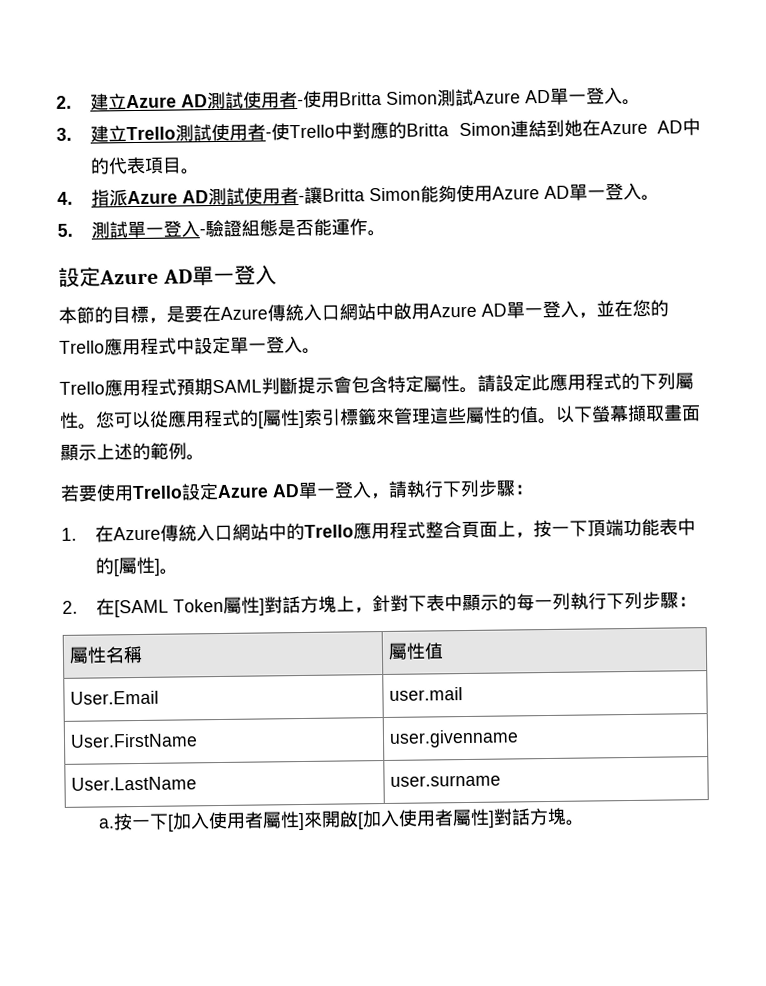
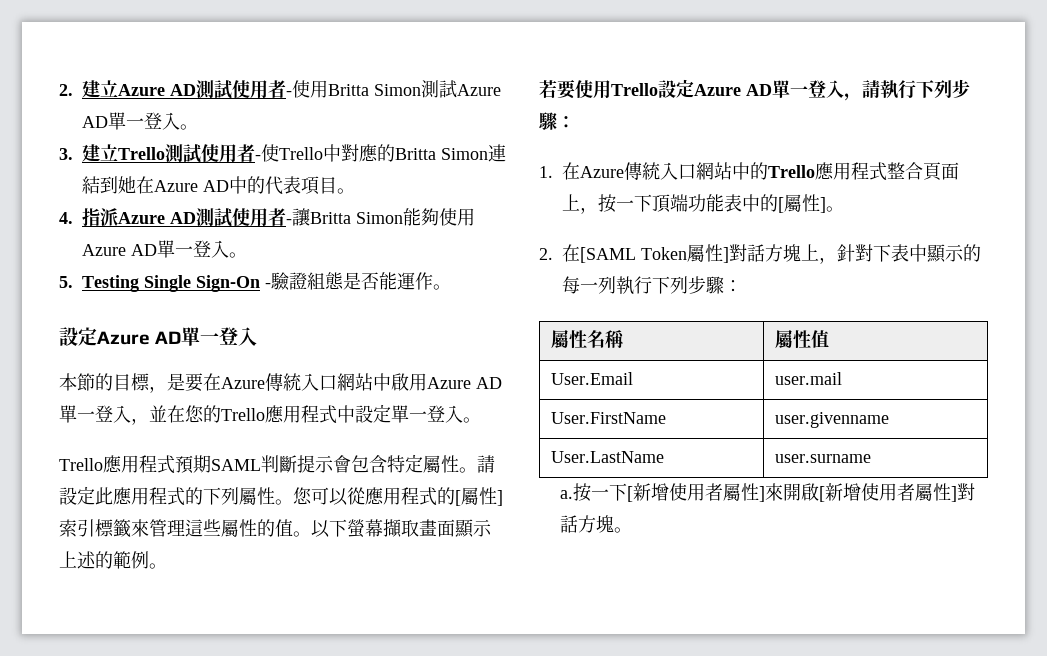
[91,220,201,239] 測試單一登入 -> [82,275,260,292] Testing Single Sign-On
[172,812,211,830] 加入 -> [633,483,670,501] 新增
[362,809,401,828] 加入 -> [825,483,862,501] 新增

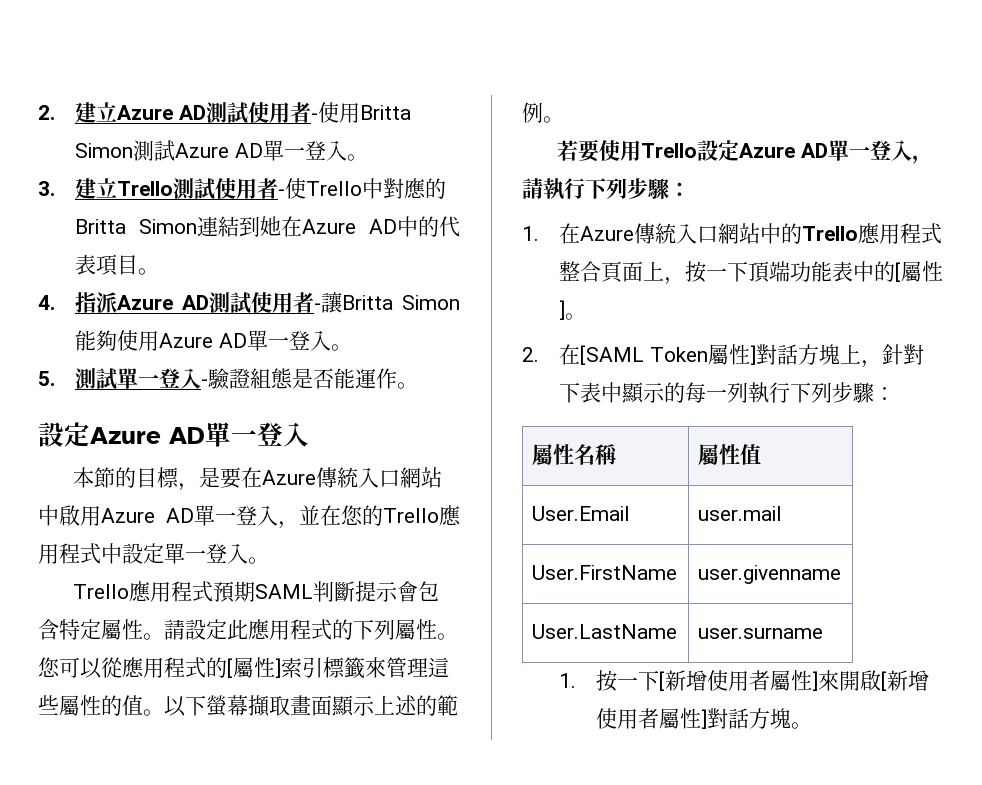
[82,275,260,292] Testing Single Sign-On -> [74,368,201,390] 測試單一登入
[560,490,574,499] a. -> [558,673,576,688] 1.

